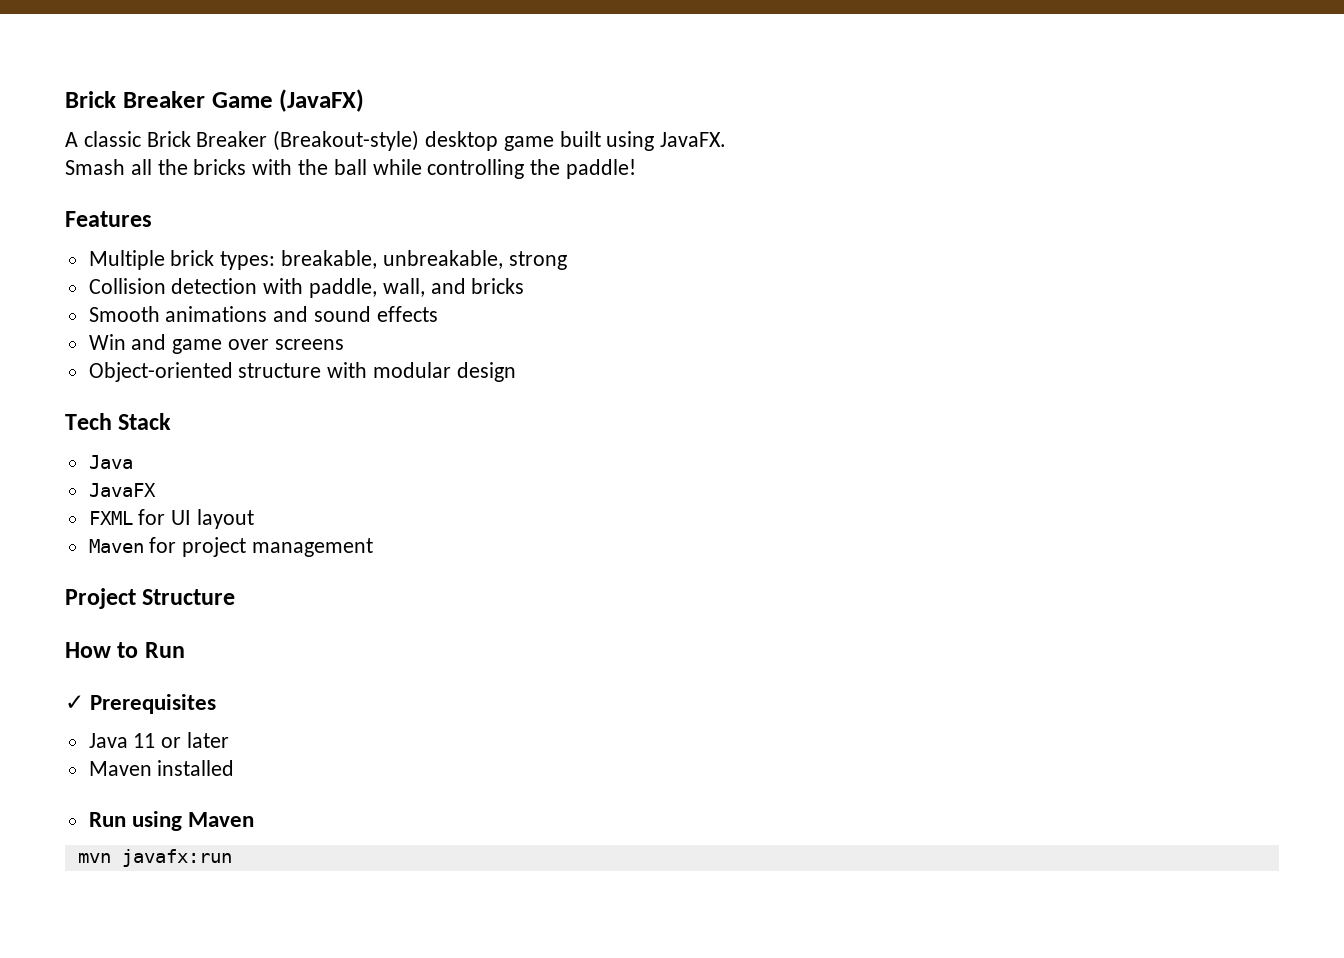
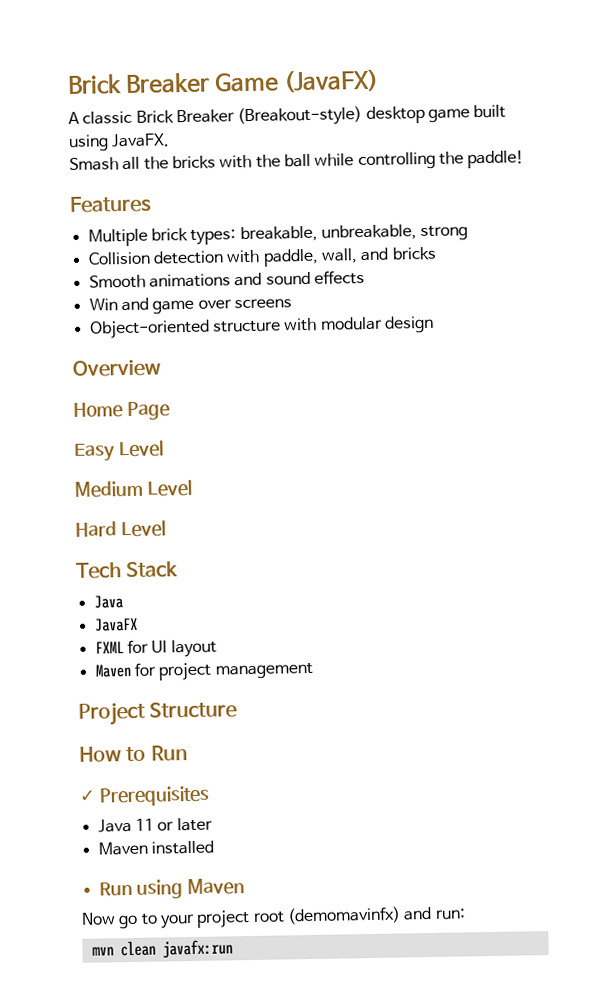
(516, 372) none -> [72,359,161,377] [73,401,170,421] [74,440,164,462] [74,479,192,498] [75,520,166,538] // Overview // Home Page // Easy Level // Medium Level // Hard Level
(254, 819) none -> [81,906,466,930] // Now go to your project root (demomavinfx) and run:
(111, 858) none -> [119,940,156,957] clean

